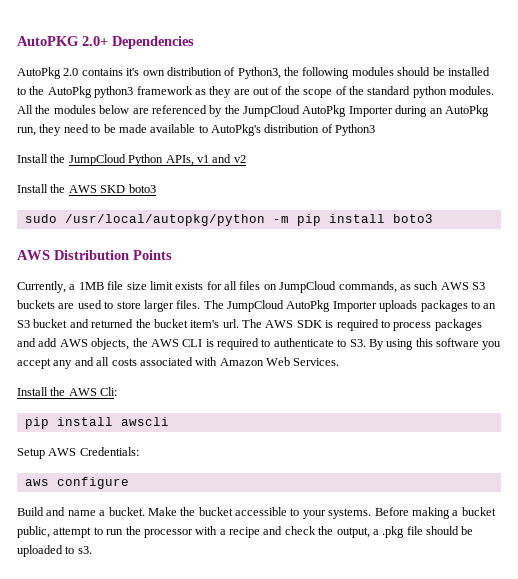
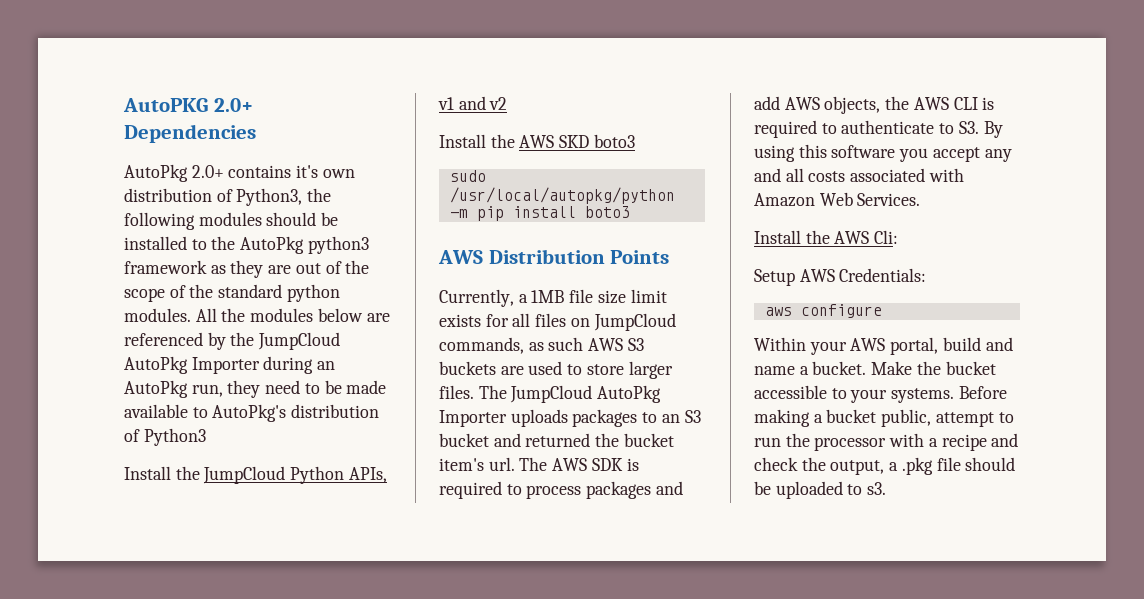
[63,68,79,76] 2.0 -> [191,165,224,178] 2.0+
[24,417,169,429] // pip install awscli -> (899, 237) none
[17,507,44,516] Build -> [754,337,981,355] Within your AWS portal, build

